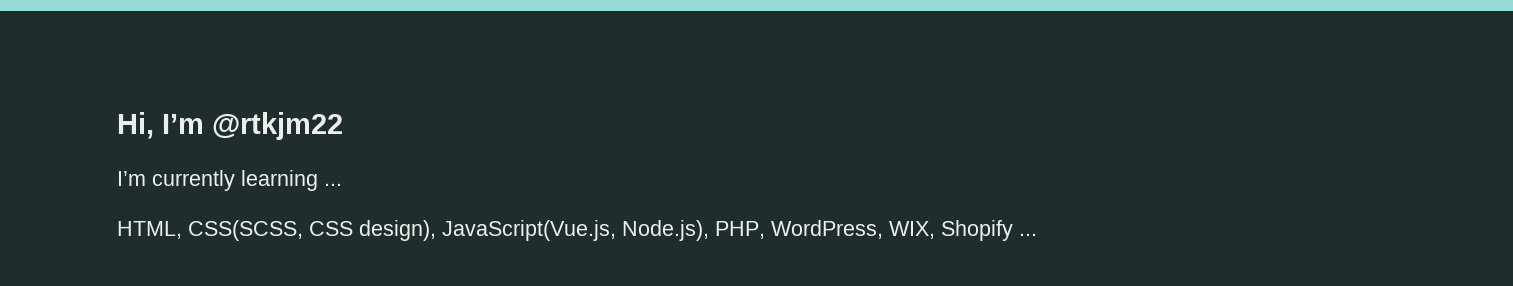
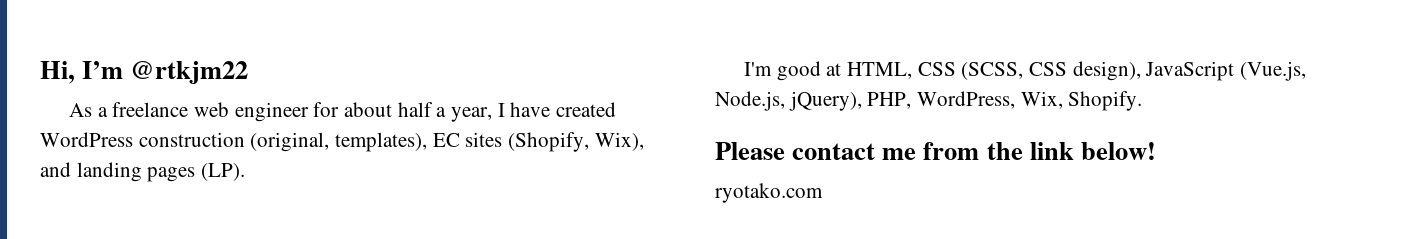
[117,170,342,191] [117,220,1037,241] I’m currently learning ... // HTML, CSS(SCSS, CSS design), JavaScript(Vue.js, Node.js), PHP, WordPress, WIX, Shopify ... -> [68,102,616,122] [40,132,644,152] [40,162,246,182] [743,61,1306,81] [715,91,1143,111] [715,142,1156,160] [715,183,823,203] As a freelance web engineer for about half a year, I have created WordPress construction (original, templates), EC sites (Shopify, Wix), and landing pages (LP). // I'm good at HTML, CSS (SCSS, CSS design), JavaScript (Vue.js, Node.js, jQuery), PHP, WordPress, Wix, Shopify. // Please contact me from the link below! // ryotako.com

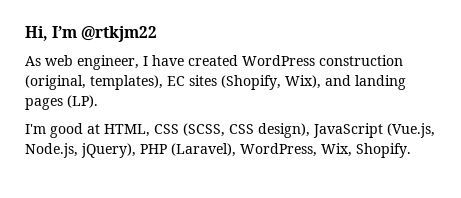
[97,102,492,122] a freelance web engineer for about half a year, -> [45,55,139,70] web engineer,
[867,92,912,109] PHP, -> [140,143,236,157] PHP (Laravel),
[715,142,1156,160] [715,183,823,203] // Please contact me from the link below! // ryotako.com -> (411, 150) none

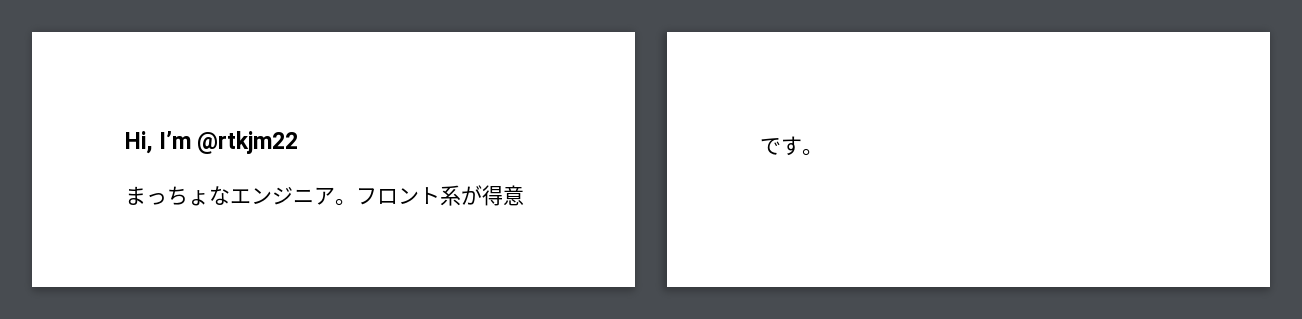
[25,55,403,70] [25,75,406,90] [25,95,98,110] [25,123,435,138] [25,143,411,158] As web engineer, I have created WordPress construction (original, templates), EC sites (Shopify, Wix), and landing pages (LP). // I'm good at HTML, CSS (SCSS, CSS design), JavaScript (Vue.js, Node.js, jQuery), PHP (Laravel), WordPress, Wix, Shopify. -> [125,185,524,206] [760,136,823,156] まっちょなエンジニア。フロント系が得意です。

